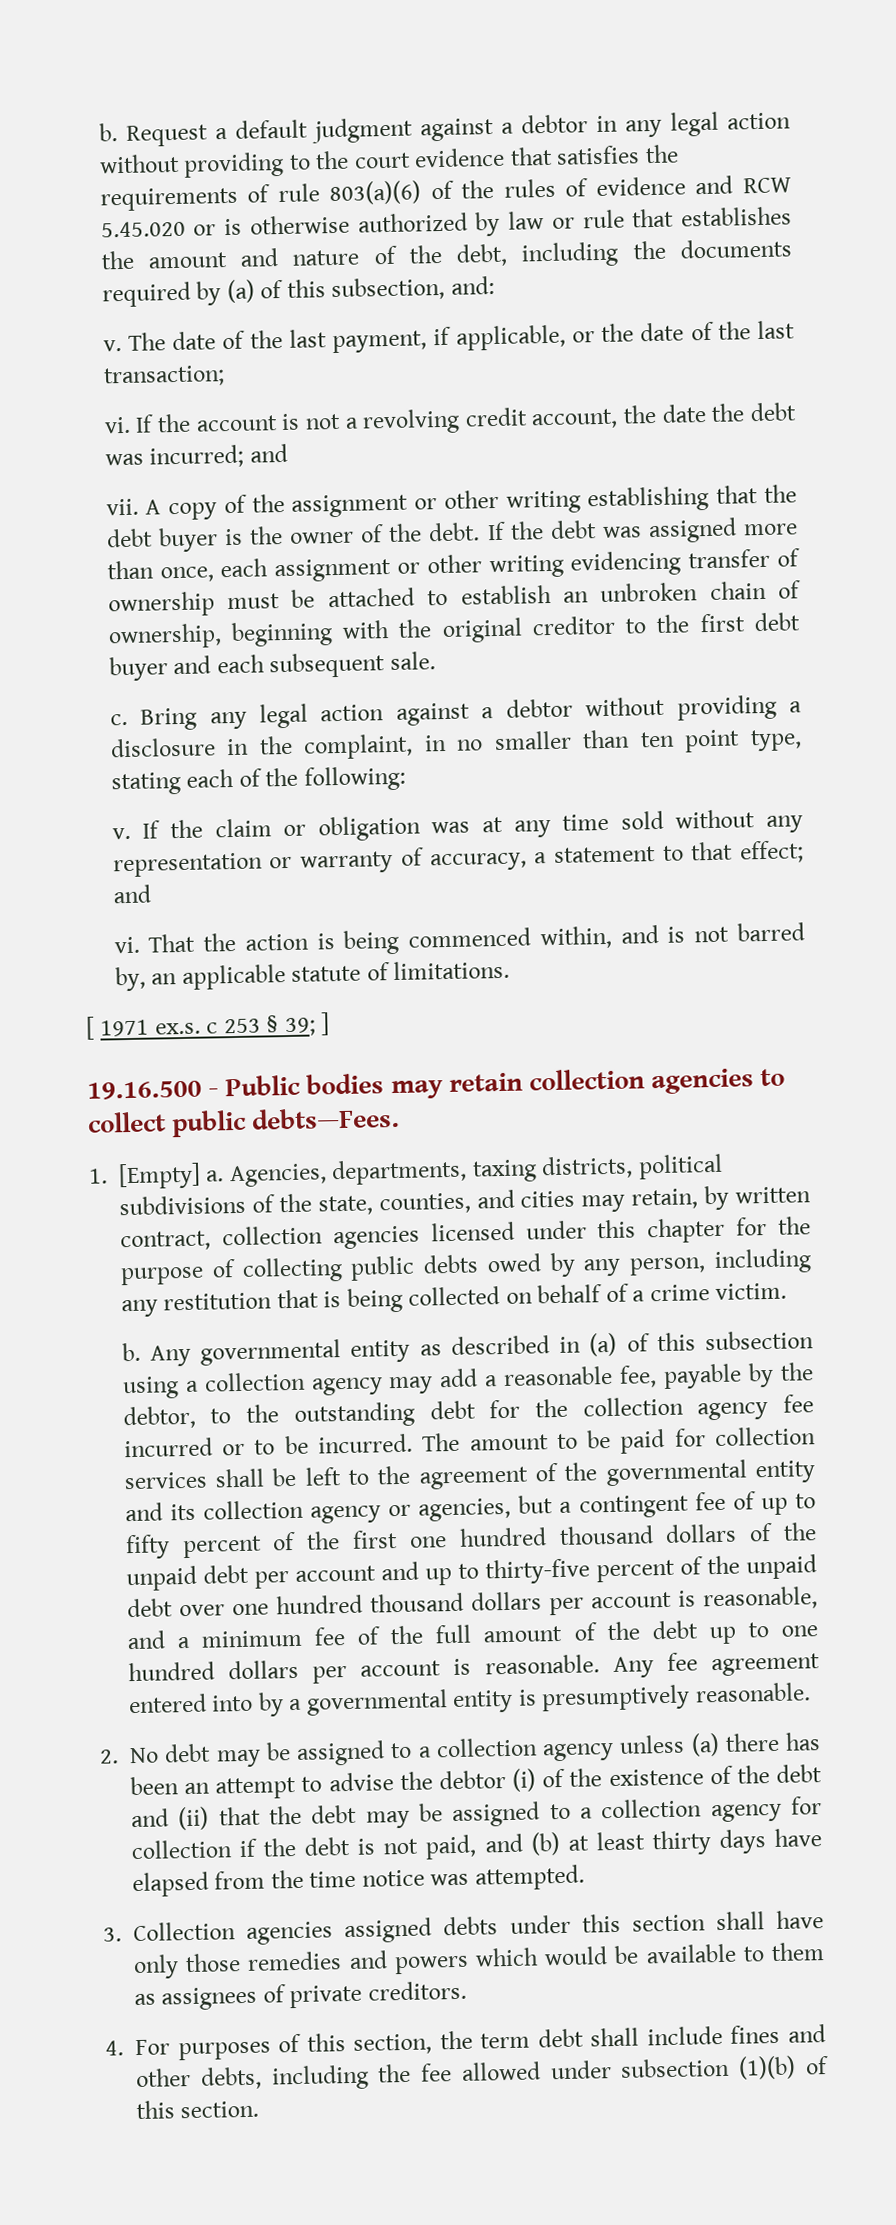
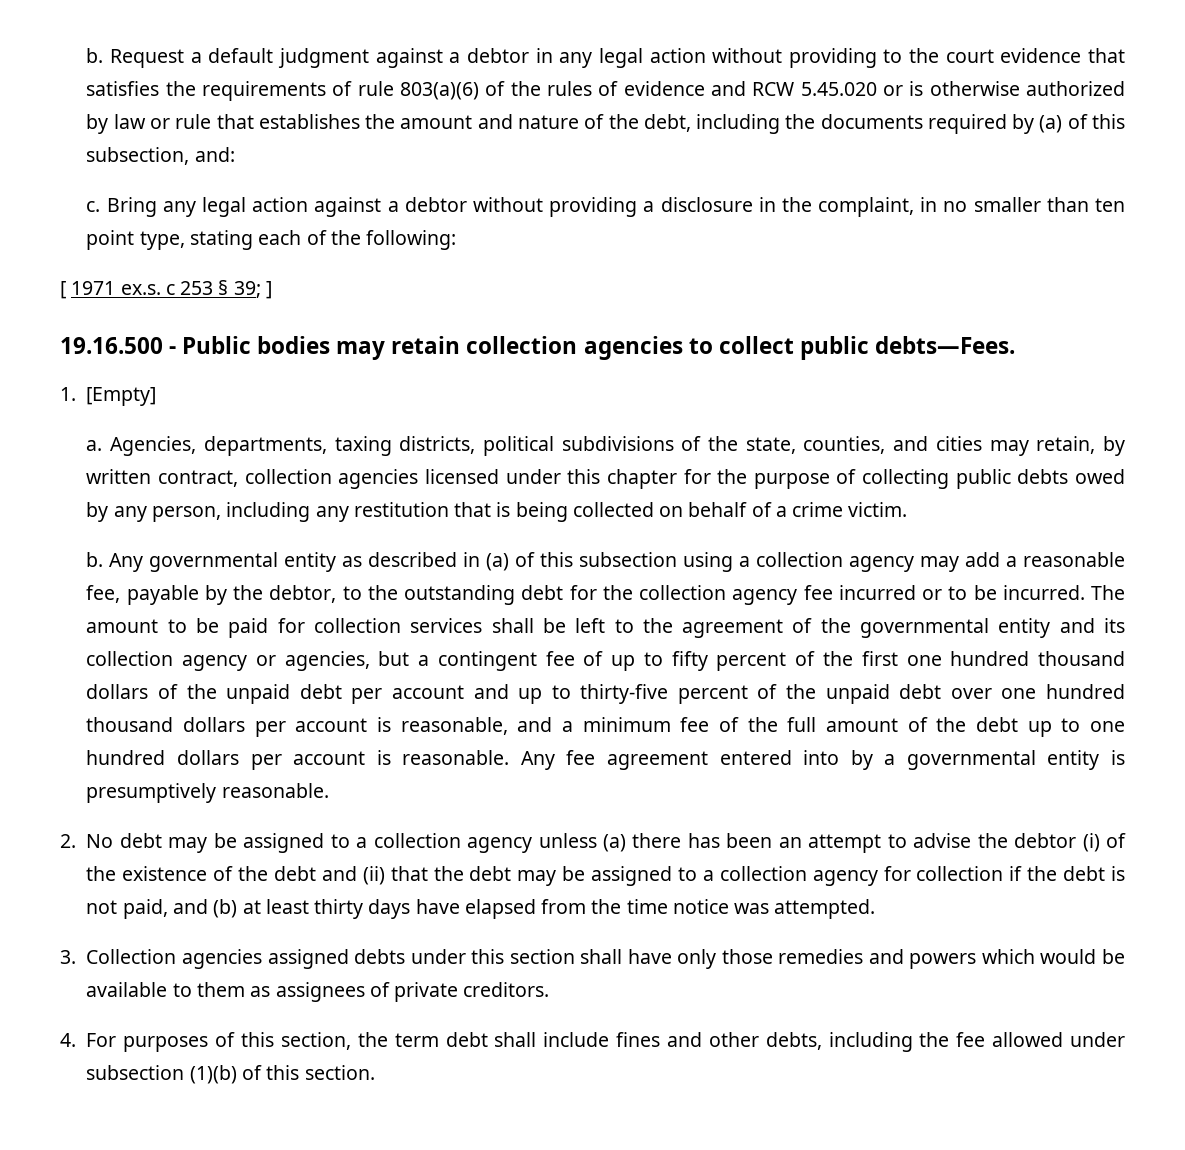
[102,320,795,354] [102,365,225,388] [103,402,798,435] [104,443,288,469] [105,484,797,521] [105,517,799,553] [106,548,800,583] [107,580,801,618] [107,612,800,650] [108,651,436,682] // v. The date of the last payment, if applicable, or the date of the last transaction; // vi. If the account is not a revolving credit account, the date the debt was incurred; and // vii. A copy of the assignment or other writing establishing that the debt buyer is the owner of the debt. If the debt was assigned more than once, each assignment or other writing evidencing transfer of ownership must be attached to establish an unbroken chain of ownership, beginning with the original creditor to the first debt buyer and each subsequent sale. -> (235, 154) none
[111,809,804,842] [112,840,805,878] [112,884,151,904] [113,922,805,955] [114,959,511,992] // v. If the claim or obligation was at any time sold without any representation or warranty of accuracy, a statement to that effect; and // vi. That the action is being commenced within, and is not barred by, an applicable statute of limitations. -> (457, 240) none
(201, 1176) none -> (157, 396) //

